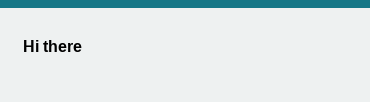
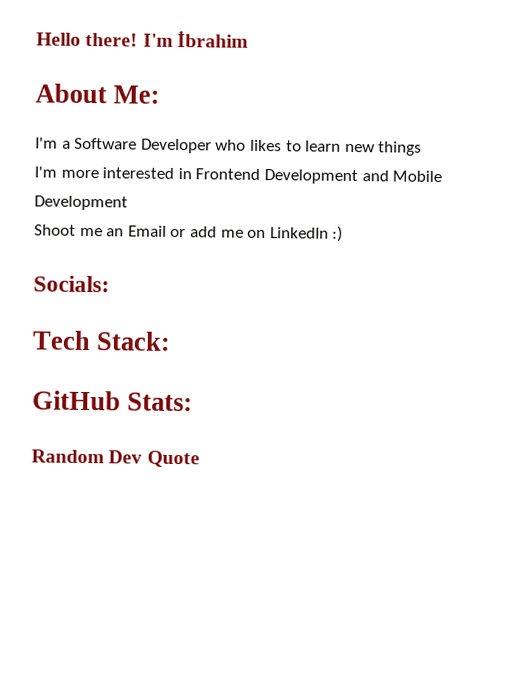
[23,40,83,52] Hi there -> [36,31,248,48] [35,83,161,104] [35,137,423,156] [34,166,443,185] [34,195,128,211] [34,224,344,242] [33,275,110,293] [32,330,172,351] [32,390,194,412] [31,449,200,468] Hello there! I'm İbrahim // About Me: // I'm a Software Developer who likes to learn new things // I'm more interested in Frontend Development and Mobile Development // Shoot me an Email or add me on LinkedIn :) // Socials: // Tech Stack: // GitHub Stats: // Random Dev Quote

